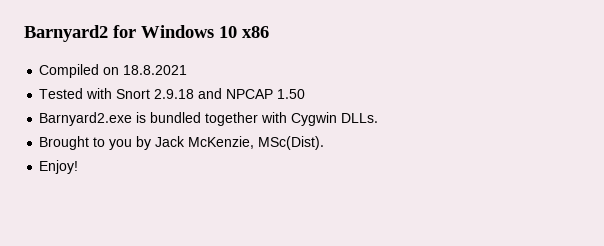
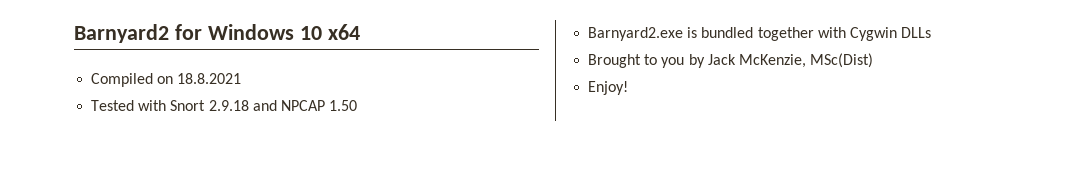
[242,26,269,38] x86 -> [327,24,360,40] x64
[341,113,379,123] DLLs. -> [901,27,932,38] DLLs
[258,136,325,150] MSc(Dist). -> [810,53,874,68] MSc(Dist)

